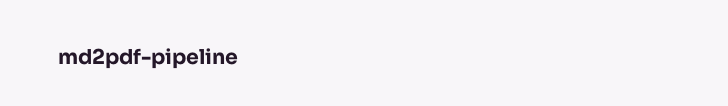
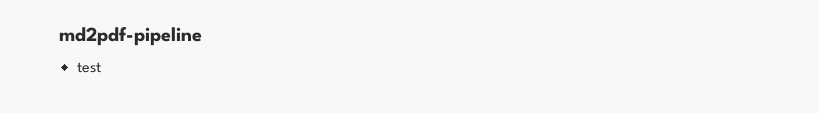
(238, 58) none -> [76,62,101,73] // test

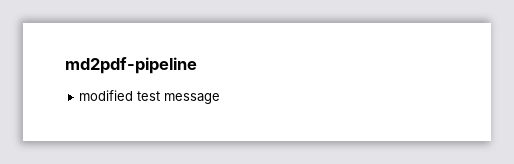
[76,62,101,73] test -> [79,90,221,104] modified test message

